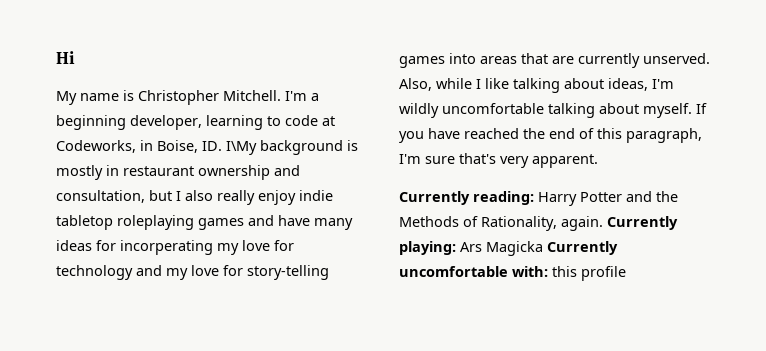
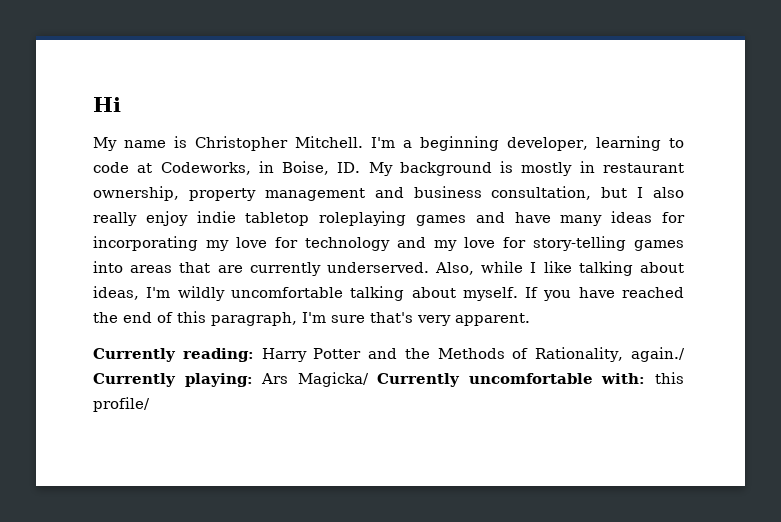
[226,141,257,155] I\My -> [368,162,393,176] My
[198,165,300,180] ownership and -> [93,186,482,201] ownership, property management and business
[120,240,213,255] incorperating -> [93,236,198,251] incorporating
[643,53,710,64] unserved. -> [326,262,429,273] underserved.
[561,216,603,231] again. -> [631,347,686,362] again./
[486,241,543,256] Magicka -> [297,372,369,387] Magicka/
[581,266,626,281] profile -> [93,397,150,412] profile/

